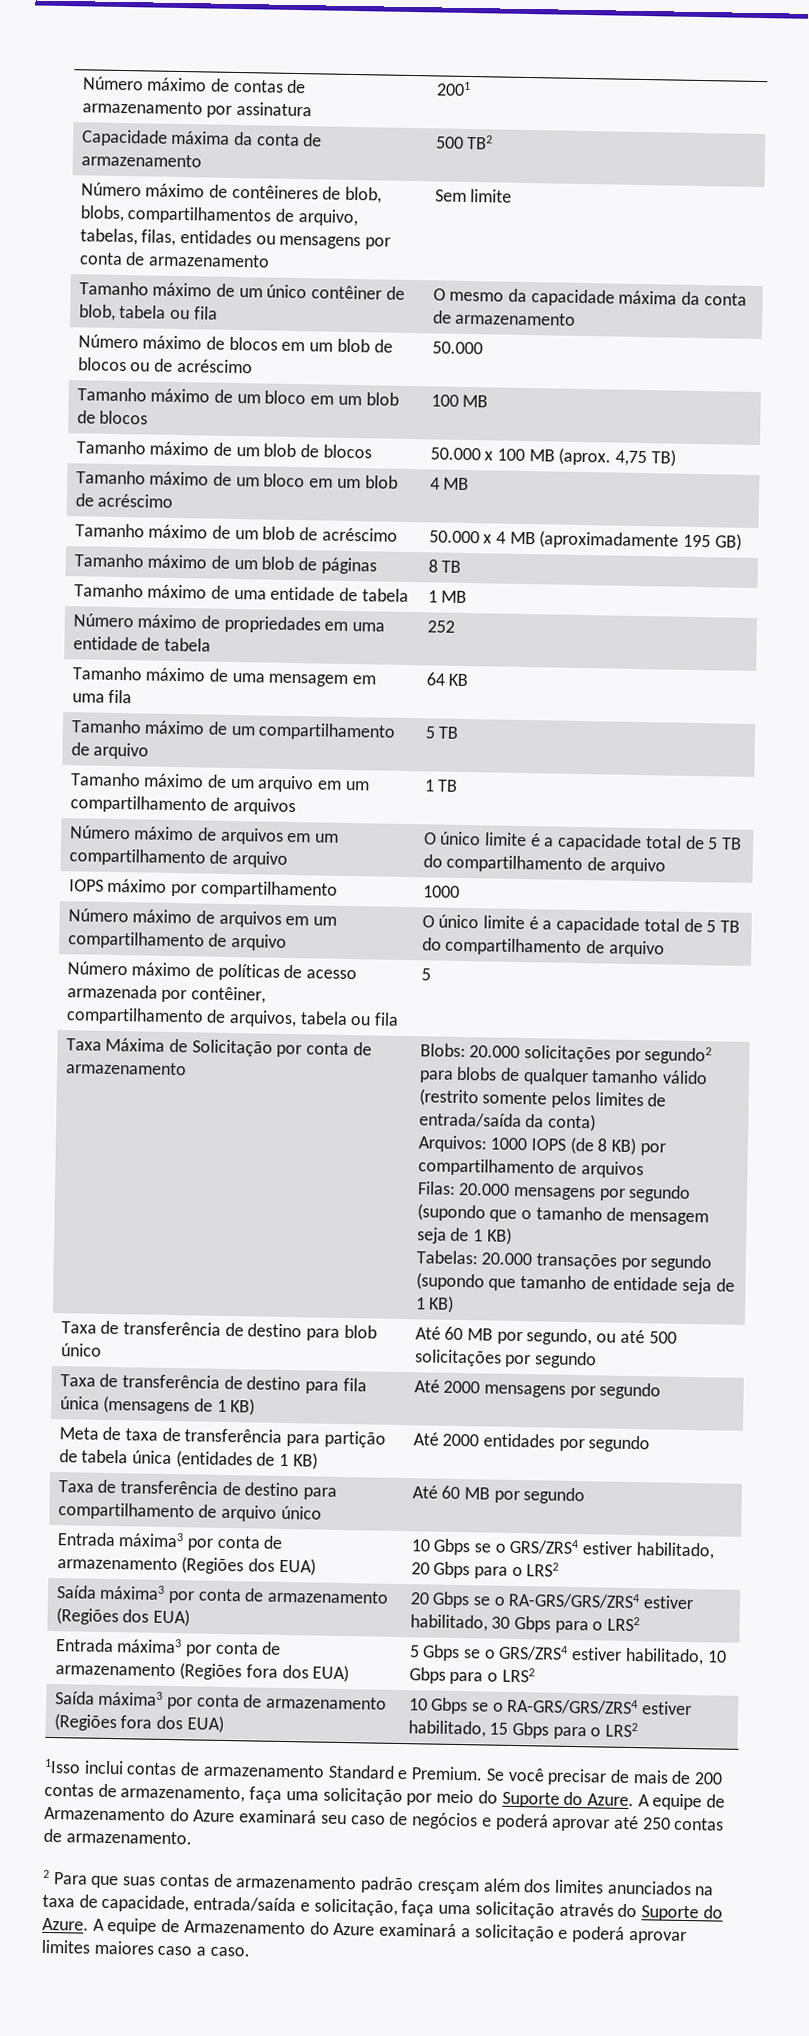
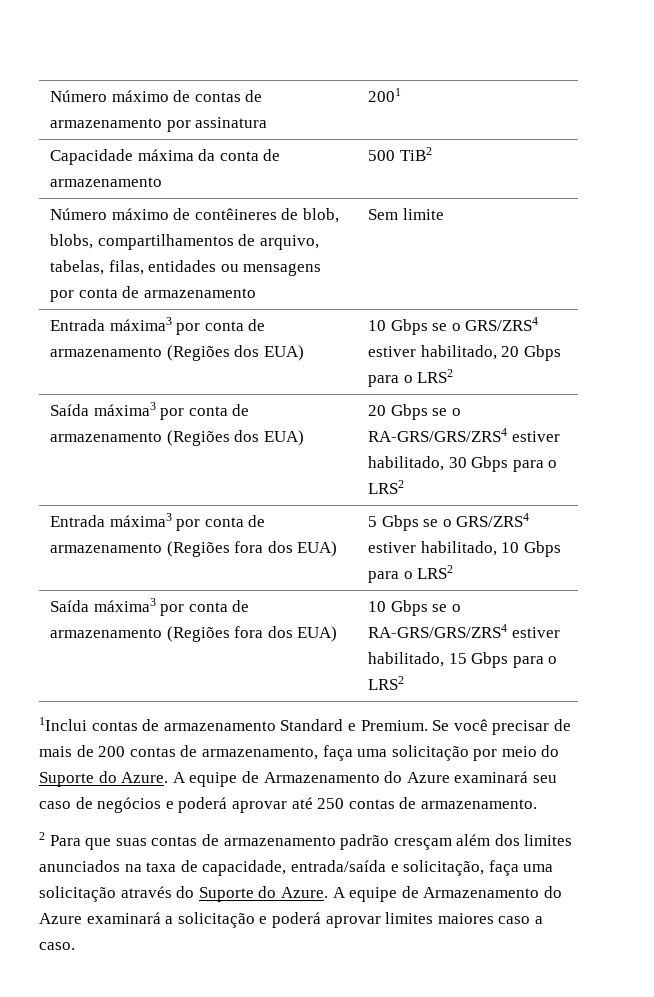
[467,134,494,150] TB2 -> [399,147,432,161] TiB2
[78,281,405,300] [78,304,218,321] [432,288,747,307] [432,310,577,326] [77,334,393,353] [77,357,253,374] [431,341,483,355] [76,387,399,406] [76,410,149,425] [430,394,489,408] [75,440,372,459] [429,447,676,467] [75,470,398,489] [74,493,175,508] [429,477,470,491] [74,523,398,542] [428,530,742,551] [73,553,377,575] [427,559,462,573] [73,583,409,603] [427,590,468,604] [72,613,386,634] [72,636,212,652] [426,620,455,633] [71,666,377,687] [71,689,133,704] [425,672,469,687] [70,719,397,741] [70,742,150,760] [424,726,460,739] [69,772,370,793] [69,795,297,816] [423,779,459,792] [69,825,340,845] [68,848,289,868] [423,831,743,852] [422,854,666,875] [68,878,338,899] [422,885,460,898] [67,908,338,928] [67,931,288,951] [421,914,741,935] [421,937,665,958] [66,961,358,981] [66,984,267,1004] [65,1007,400,1028] [420,968,431,981] [65,1037,372,1058] [64,1061,187,1076] [419,1043,713,1065] [418,1066,709,1086] [418,1088,667,1109] [418,1112,597,1132] [417,1135,666,1156] [417,1158,645,1179] [416,1181,692,1202] [416,1203,710,1226] [416,1227,512,1245] [415,1250,713,1272] [415,1272,735,1295] [414,1295,455,1313] [60,1320,377,1341] [60,1343,102,1357] [414,1326,677,1346] [414,1349,598,1369] [59,1373,367,1394] [59,1395,256,1416] [413,1379,662,1400] [58,1426,386,1448] [58,1449,318,1470] [412,1432,651,1453] [57,1479,338,1500] [57,1502,322,1522] [411,1485,586,1505] // Tamanho máximo de um único contêiner de blob, tabela ou fila | O mesmo da capacidade máxima da conta de armazenamento // Número máximo de blocos em um blob de blocos ou de acréscimo | 50.000 // Tamanho máximo de um bloco em um blob de blocos | 100 MB // Tamanho máximo de um blob de blocos | 50.000 x 100 MB (aprox. 4,75 TB) // Tamanho máximo de um bloco em um blob de acréscimo | 4 MB // Tamanho máximo de um blob de acréscimo | 50.000 x 4 MB (aproximadamente 195 GB) // Tamanho máximo de um blob de páginas | 8 TB // Tamanho máximo de uma entidade de tabela | 1 MB // Número máximo de propriedades em uma entidade de tabela | 252 // Tamanho máximo de uma mensagem em uma fila | 64 KB // Tamanho máximo de um compartilhamento de arquivo | 5 TB // Tamanho máximo de um arquivo em um compartilhamento de arquivos | 1 TB // Número máximo de arquivos em um compartilhamento de arquivo | O único limite é a capacidade total de 5 TB do compartilhamento de arquivo // IOPS máximo por compartilhamento | 1000 // Número máximo de arquivos em um compartilhamento de arquivo | O único limite é a capacidade total de 5 TB do compartilhamento de arquivo // Número máximo de políticas de acesso armazenada por contêiner, compartilhamento de arquivos, tabela ou fila | 5 // Taxa Máxima de Solicitação por conta de armazenamento | Blobs: 20.000 solicitações por segundo2 para blobs de qualquer tamanho válido (restrito somente pelos limites de entrada/saída da conta) // Arquivos: 1000 IOPS (de 8 KB) por compartilhamento de arquivos // Filas: 20.000 mensagens por segundo (supondo que o tamanho de mensagem seja de 1 KB) // Tabelas: 20.000 transações por segundo (supondo que tamanho de entidade seja de 1 KB) // Taxa de transferência de destino para blob único | Até 60 MB por segundo, ou até 500 solicitações por segundo // Taxa de transferência de destino para fila única (mensagens de 1 KB) | Até 2000 mensagens por segundo // Meta de taxa de transferência para partição de tabela única (entidades de 1 KB) | Até 2000 entidades por segundo // Taxa de transferência de destino para compartilhamento de arquivo único | Até 60 MB por segundo -> (444, 214) none
[44,1758,124,1775] 1Isso inclui -> [39,717,87,731] 1Inclui

